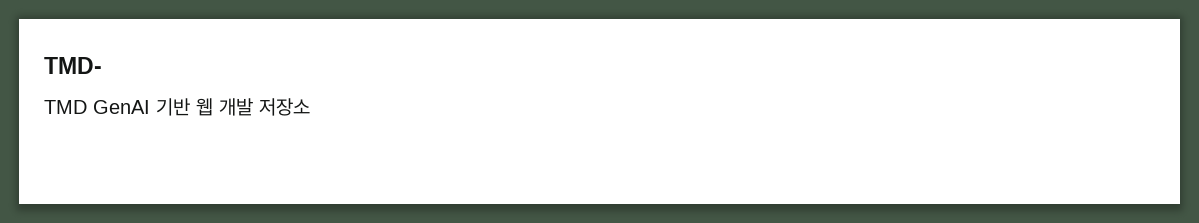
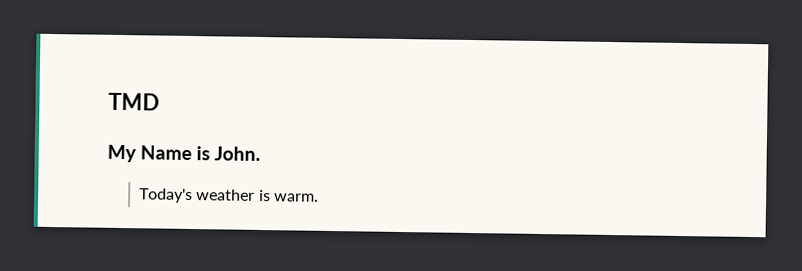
[44,57,102,74] [44,98,310,116] TMD- // TMD GenAI 기반 웹 개발 저장소 -> [108,92,160,111] [107,144,261,163] [138,188,319,204] TMD // My Name is John. // Today's weather is warm.

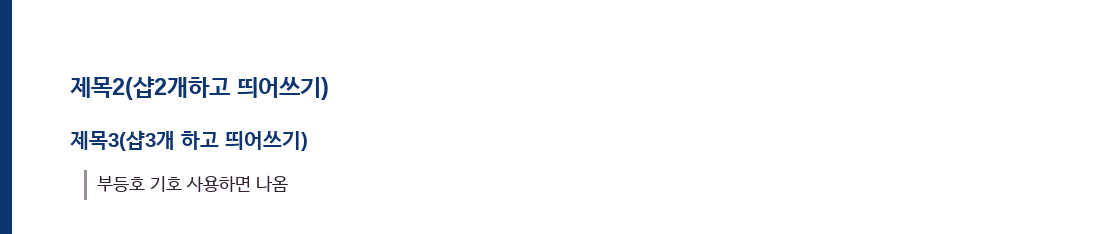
[108,92,160,111] [107,144,261,163] [138,188,319,204] TMD // My Name is John. // Today's weather is warm. -> [70,76,329,100] [70,130,308,151] [96,175,288,192] 제목2(샵2개하고 띄어쓰기) // 제목3(샵3개 하고 띄어쓰기) // 부등호 기호 사용하면 나옴

